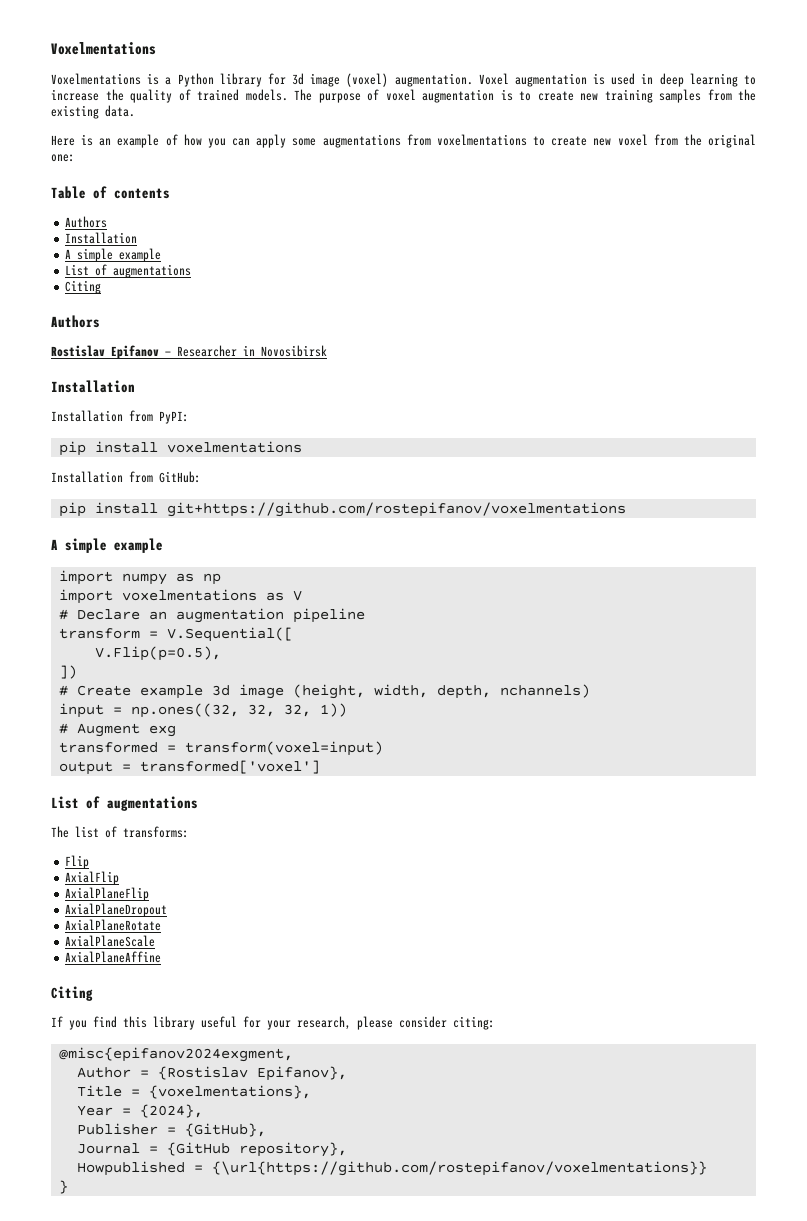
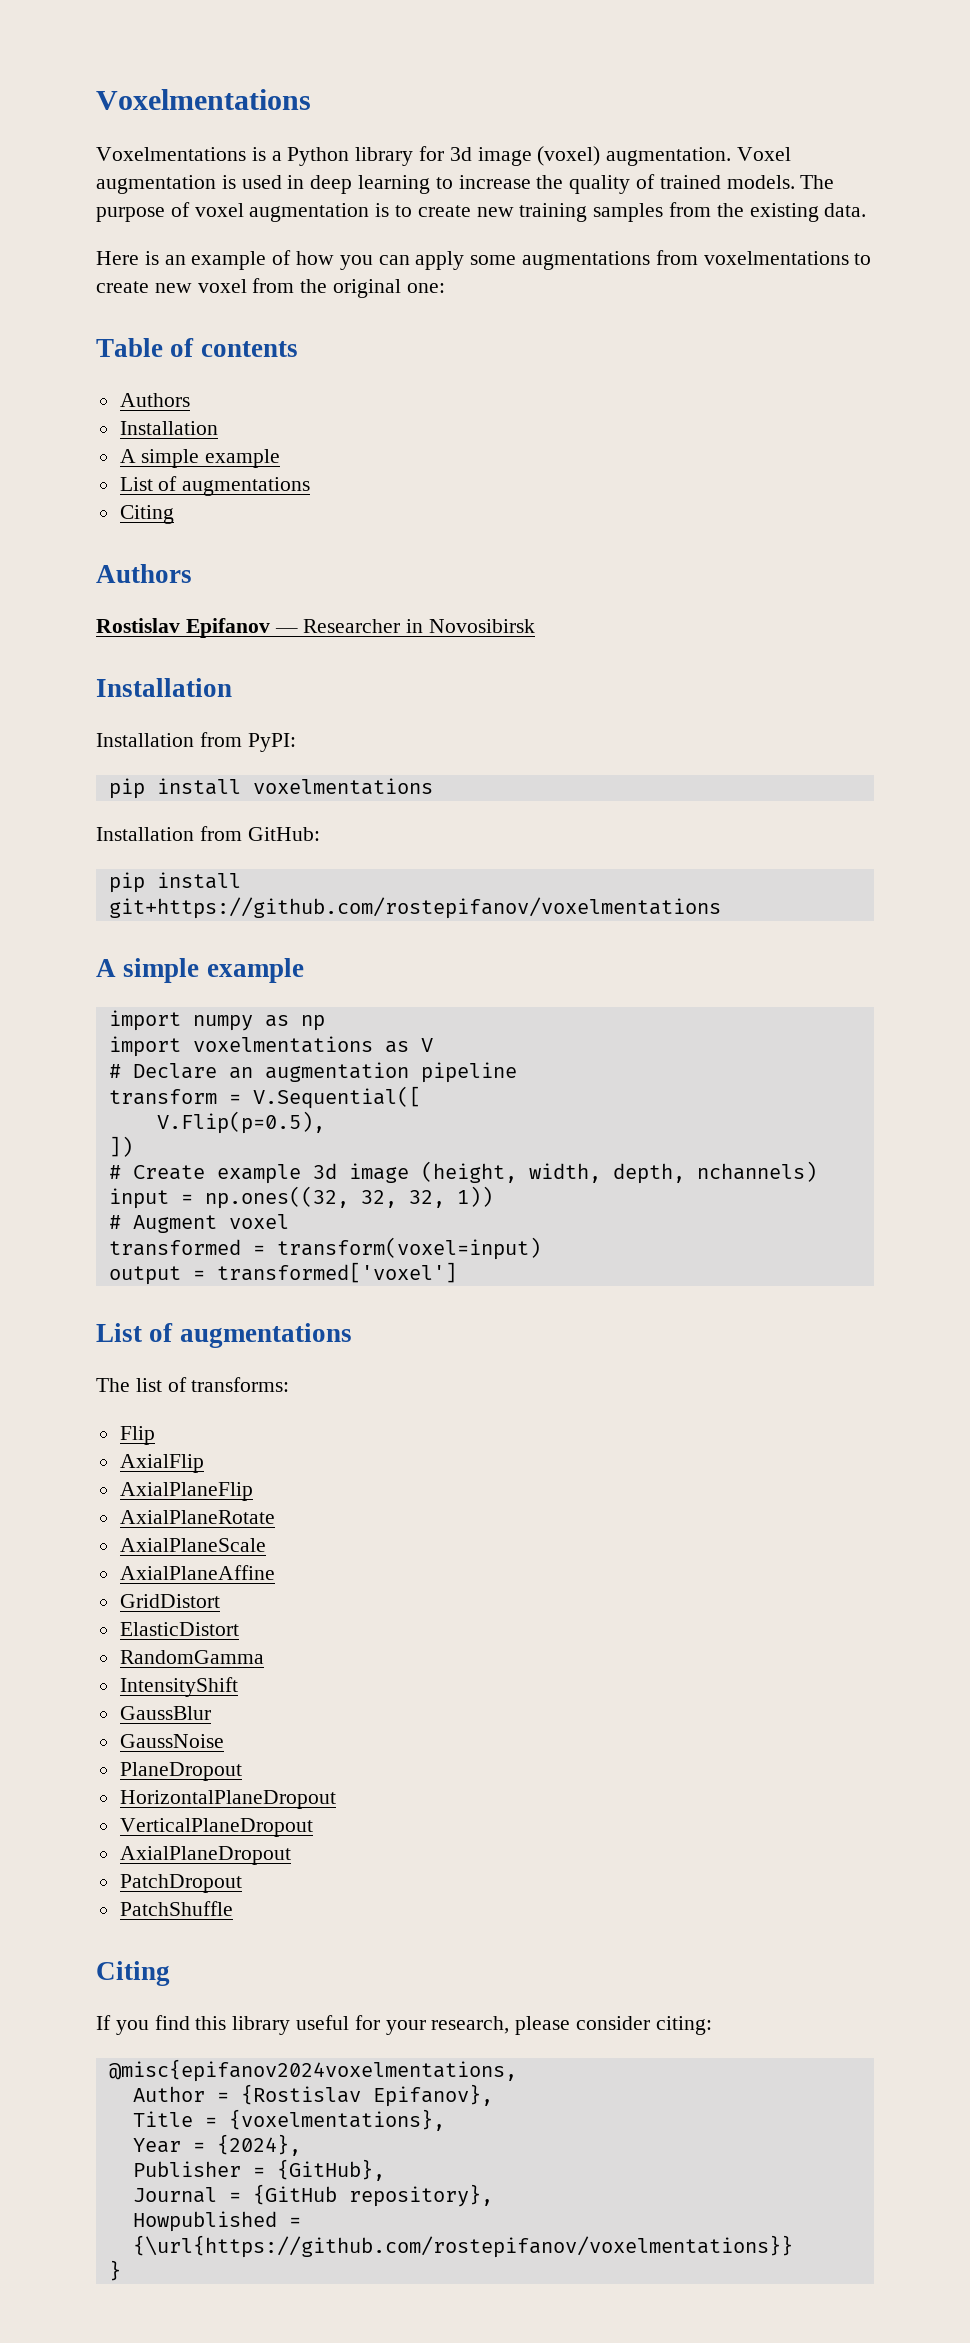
[148,725,176,737] exg -> [228,1214,289,1229] voxel
[65,903,168,917] // AxialPlaneDropout -> (253, 1491) none
(162, 957) none -> [119,1594,220,1608] [119,1622,239,1636] [119,1650,264,1664] [119,1677,238,1697] [119,1706,211,1720] [119,1734,224,1748] [119,1762,242,1781] [119,1790,336,1809] [119,1818,313,1837] [119,1846,291,1865] [119,1874,242,1893] [119,1901,233,1916] // GridDistort // ElasticDistort // RandomGamma // IntensityShift // GaussBlur // GaussNoise // PlaneDropout // HorizontalPlaneDropout // VerticalPlaneDropout // AxialPlaneDropout // PatchDropout // PatchShuffle
[58,1047,293,1062] @misc{epifanov2024exgment, -> [108,2059,517,2082] @misc{epifanov2024voxelmentations,

